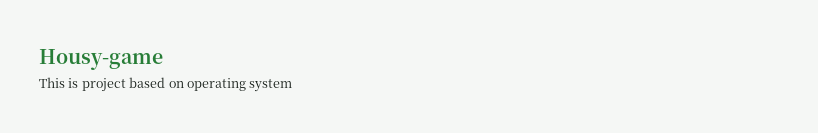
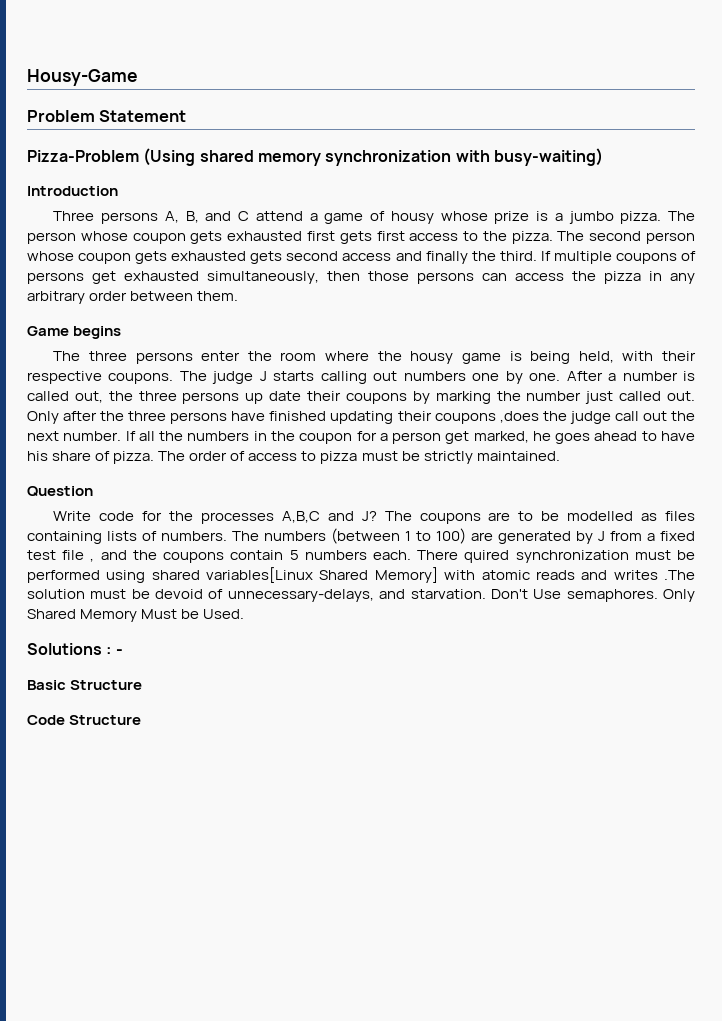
[39,49,163,70] [39,77,293,92] Housy-game // This is project based on operating system -> [27,69,138,86] [27,110,187,122] [27,148,603,166] [27,186,118,196] [53,211,695,224] [27,231,696,244] [27,251,696,264] [27,271,695,284] [27,291,239,304] [27,326,122,339] [53,351,697,364] [27,371,695,384] [27,391,696,404] [27,411,696,424] [27,431,696,444] [27,451,560,464] [27,486,93,497] [53,511,695,524] [27,528,695,544] [27,550,695,563] [27,567,696,583] [27,589,696,602] [27,609,245,622] [27,643,123,655] [27,680,143,690] [27,715,142,725] Housy-Game // Problem Statement // Pizza-Problem (Using shared memory synchronization with busy-waiting) // Introduction // Three persons A, B, and C attend a game of housy whose prize is a jumbo pizza. The person whose coupon gets exhausted first gets first access to the pizza. The second person whose coupon gets exhausted gets second access and finally the third. If multiple coupons of persons get exhausted simultaneously, then those persons can access the pizza in any arbitrary order between them. // Game begins // The three persons enter the room where the housy game is being held, with their respective coupons. The judge J starts calling out numbers one by one. After a number is called out, the three persons up date their coupons by marking the number just called out. Only after the three persons have finished updating their coupons ,does the judge call out the next number. If all the numbers in the coupon for a person get marked, he goes ahead to have his share of pizza. The order of access to pizza must be strictly maintained. // Question // Write code for the processes A,B,C and J? The coupons are to be modelled as files containing lists of numbers. The numbers (between 1 to 100) are generated by J from a fixed test file , and the coupons contain 5 numbers each. There quired synchronization must be performed using shared variables[Linux Shared Memory] with atomic reads and writes .The solution must be devoid of unnecessary-delays, and starvation. Don't Use semaphores. Only Shared Memory Must be Used. // Solutions : - // Basic Structure // Code Structure

